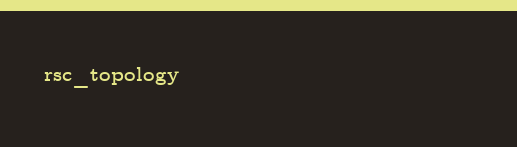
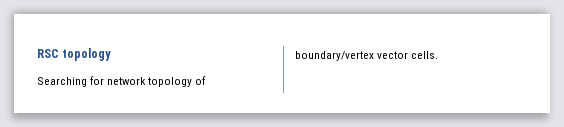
[44,67,179,88] rsc_topology -> [37,48,112,61] [37,76,207,87] [295,51,439,61] RSC topology // Searching for network topology of boundary/vertex vector cells.

